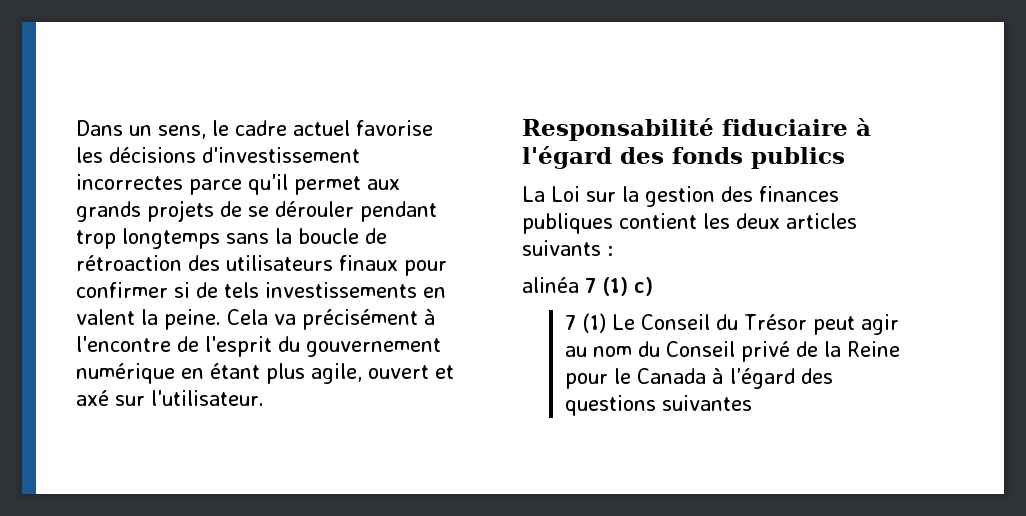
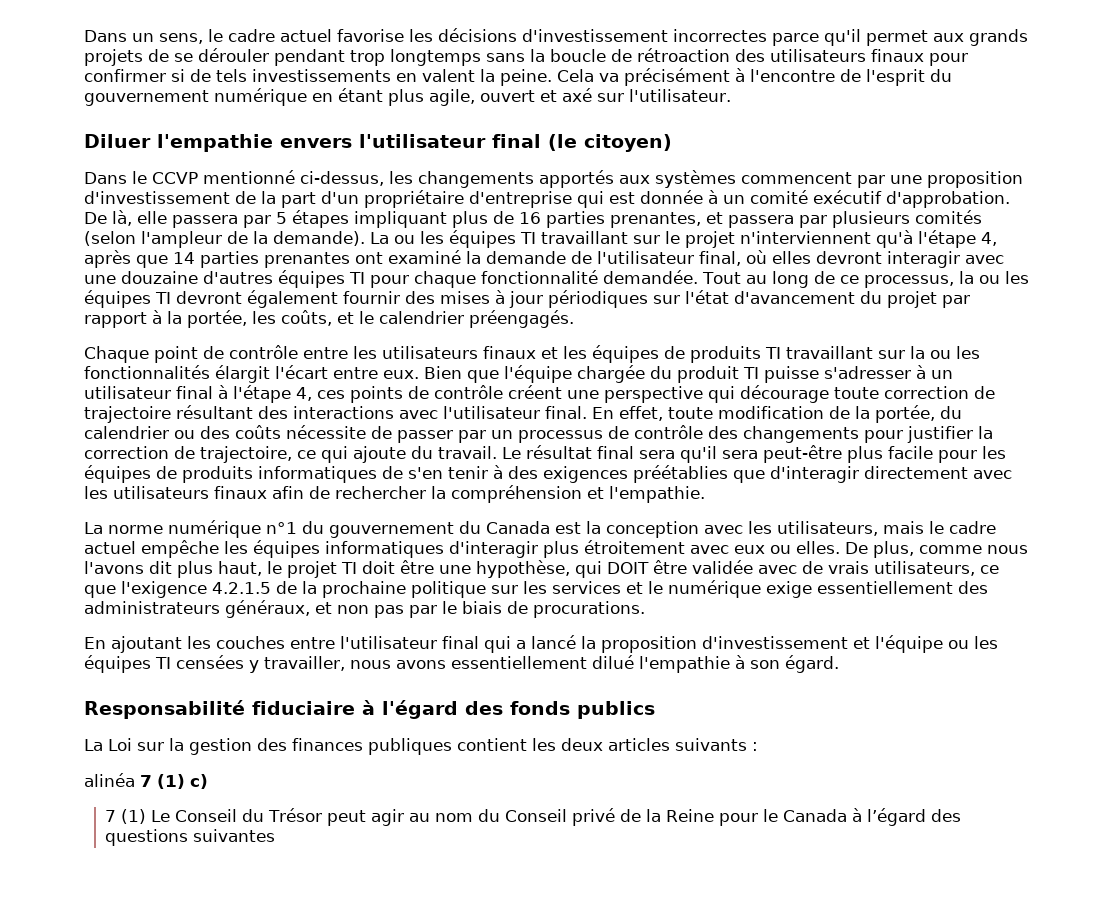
(264, 398) none -> [84,134,672,152] [84,170,1023,188] [84,190,1010,208] [84,210,982,228] [84,230,997,248] [84,250,1004,268] [84,270,1029,288] [84,290,970,308] [84,310,574,328] [84,345,980,363] [84,365,953,383] [84,385,995,403] [84,405,962,423] [84,425,993,443] [84,445,1006,463] [84,465,1012,483] [84,485,705,503] [84,520,996,538] [84,540,1028,558] [84,560,999,578] [84,580,988,598] [84,600,645,618] [84,635,998,653] [84,655,839,673] // Diluer l'empathie envers l'utilisateur final (le citoyen) // Dans le CCVP mentionné ci-dessus, les changements apportés aux systèmes commencent par une proposition d'investissement de la part d'un propriétaire d'entreprise qui est donnée à un comité exécutif d'approbation. De là, elle passera par 5 étapes impliquant plus de 16 parties prenantes, et passera par plusieurs comités (selon l'ampleur de la demande). La ou les équipes TI travaillant sur le projet n'interviennent qu'à l'étape 4, après que 14 parties prenantes ont examiné la demande de l'utilisateur final, où elles devront interagir avec une douzaine d'autres équipes TI pour chaque fonctionnalité demandée. Tout au long de ce processus, la ou les équipes TI devront également fournir des mises à jour périodiques sur l'état d'avancement du projet par rapport à la portée, les coûts, et le calendrier préengagés. // Chaque point de contrôle entre les utilisateurs finaux et les équipes de produits TI travaillant sur la ou les fonctionnalités élargit l'écart entre eux. Bien que l'équipe chargée du produit TI puisse s'adresser à un utilisateur final à l'étape 4, ces points de contrôle créent une perspective qui décourage toute correction de trajectoire résultant des interactions avec l'utilisateur final. En effet, toute modification de la portée, du calendrier ou des coûts nécessite de passer par un processus de contrôle des changements pour justifier la correction de trajectoire, ce qui ajoute du travail. Le résultat final sera qu'il sera peut-être plus facile pour les équipes de produits informatiques de s'en tenir à des exigences préétablies que d'interagir directement avec les utilisateurs finaux afin de rechercher la compréhension et l'empathie. // La norme numérique n°1 du gouvernement du Canada est la conception avec les utilisateurs, mais le cadre actuel empêche les équipes informatiques d'interagir plus étroitement avec eux ou elles. De plus, comme nous l'avons dit plus haut, le projet TI doit être une hypothèse, qui DOIT être validée avec de vrais utilisateurs, ce que l'exigence 4.2.1.5 de la prochaine politique sur les services et le numérique exige essentiellement des administrateurs généraux, et non pas par le biais de procurations. // En ajoutant les couches entre l'utilisateur final qui a lancé la proposition d'investissement et l'équipe ou les équipes TI censées y travailler, nous avons essentiellement dilué l'empathie à son égard.

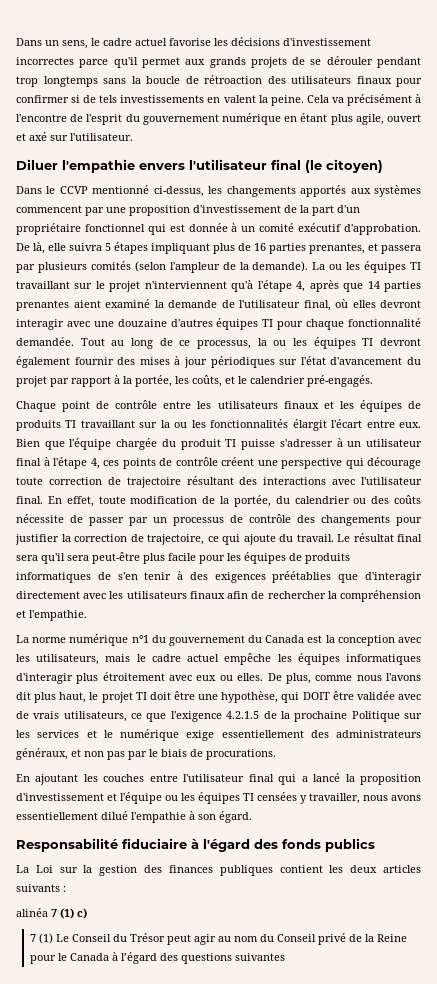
[469,191,572,208] d'entreprise -> [84,224,145,232] fonctionnel
[172,215,271,228] passera par -> [69,243,102,251] suivra
[355,252,383,264] ont -> [73,300,101,308] aient
[469,310,574,328] préengagés. -> [307,375,373,387] pré-engagés.
[411,581,486,598] politique -> [351,711,400,722] Politique

